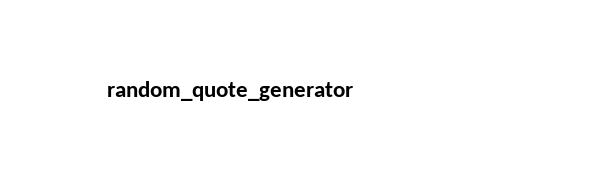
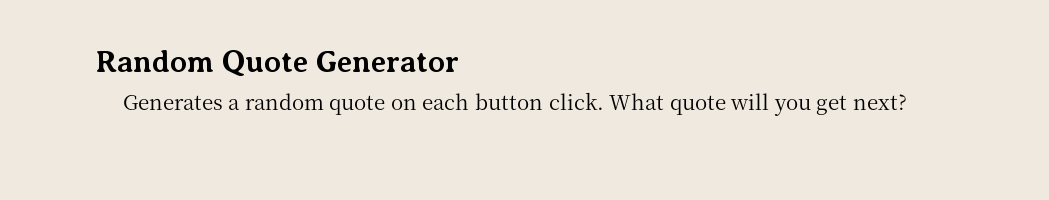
[107,81,353,101] random_quote_generator -> [96,50,460,77] [122,92,907,116] Random Quote Generator // Generates a random quote on each button click. What quote will you get next?

